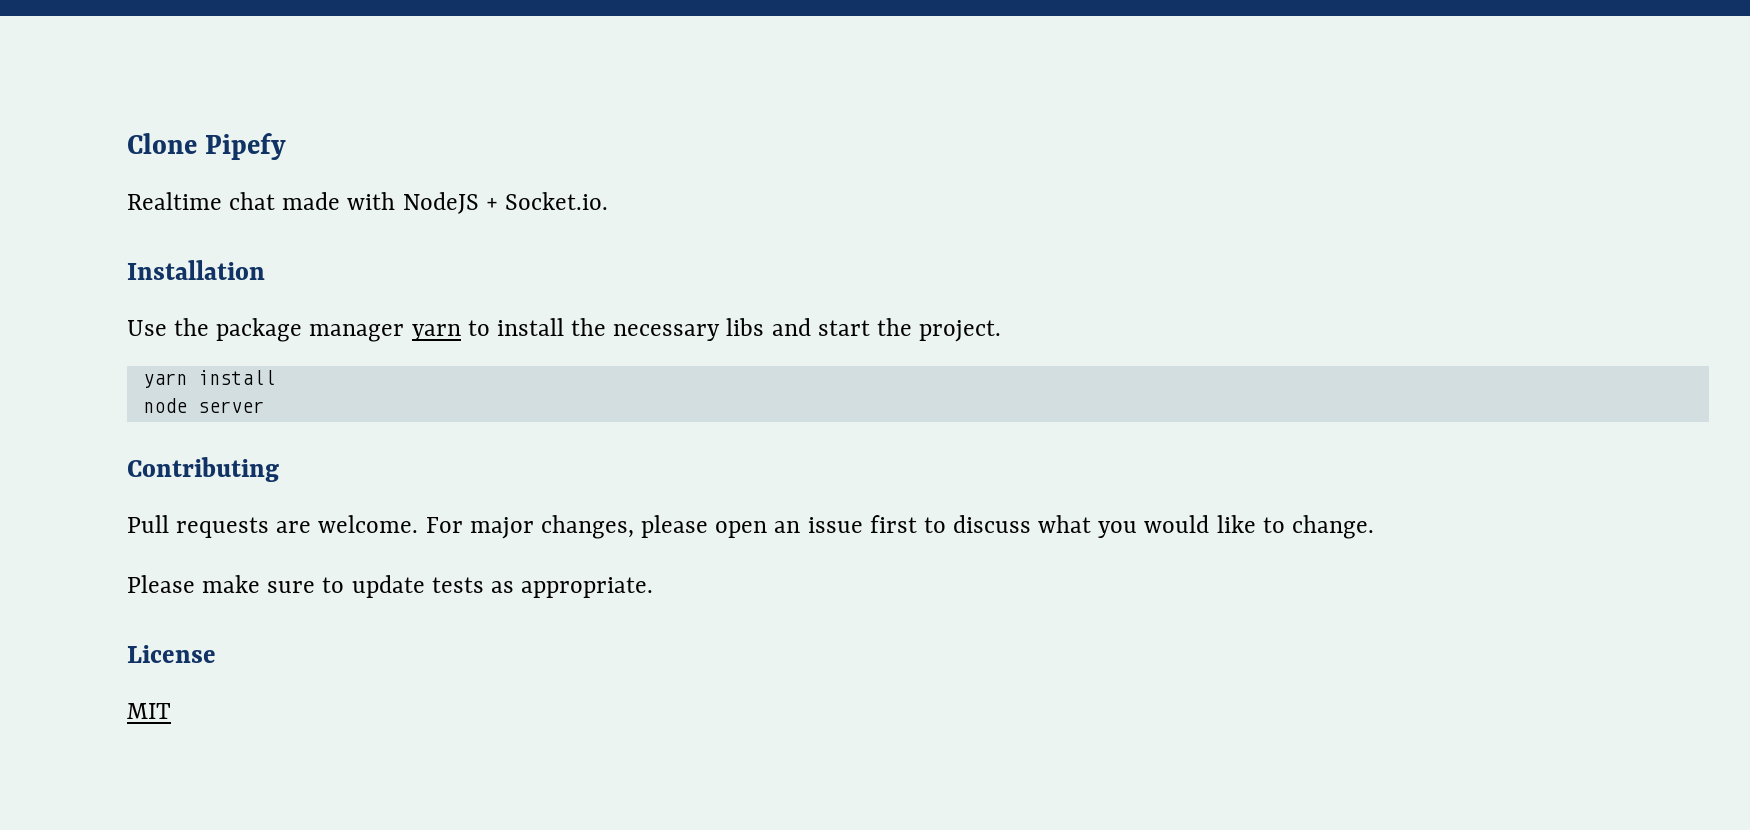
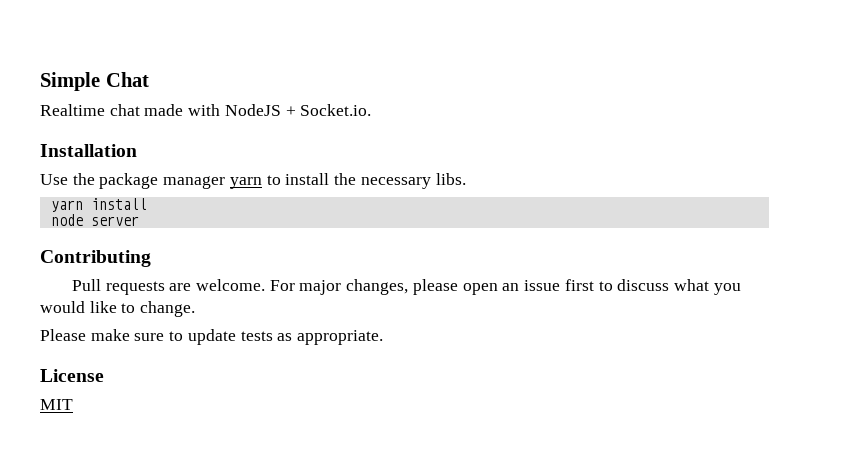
[127,133,287,160] Clone Pipefy -> [40,72,149,91] Simple Chat
[726,318,1002,342] libs and start the project. -> [435,173,466,185] libs.

